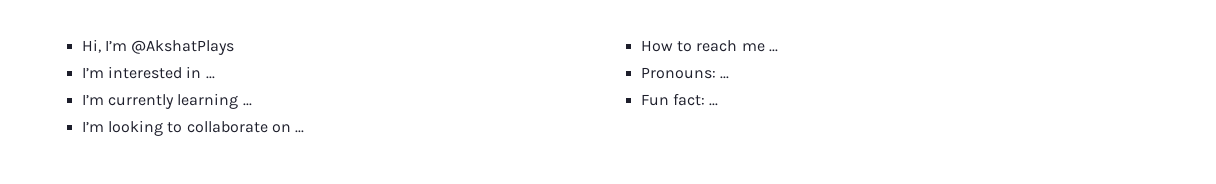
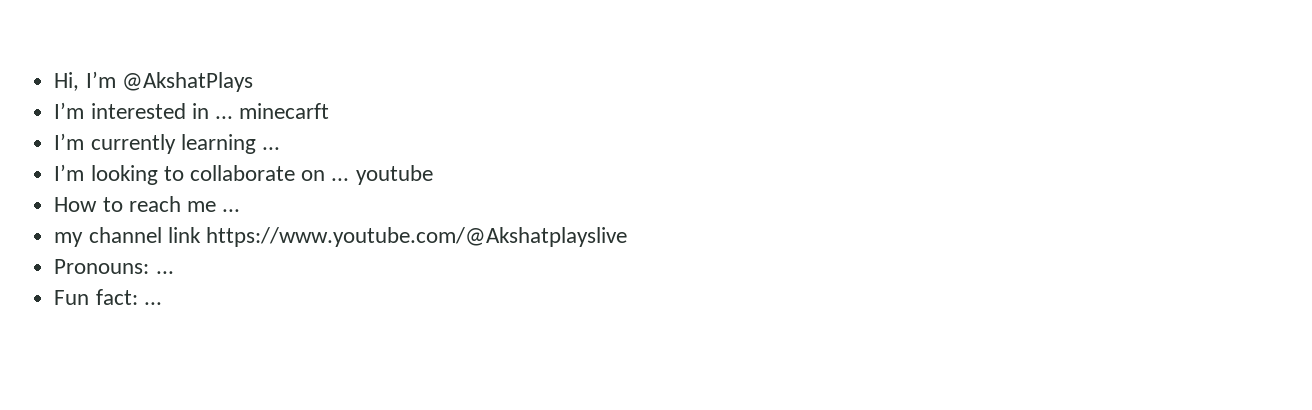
(215, 77) none -> [239,103,330,119] minecarft
(305, 131) none -> [355,165,433,185] youtube
(778, 50) none -> [54,227,627,247] // my channel link https://www.youtube.com/@Akshatplayslive

